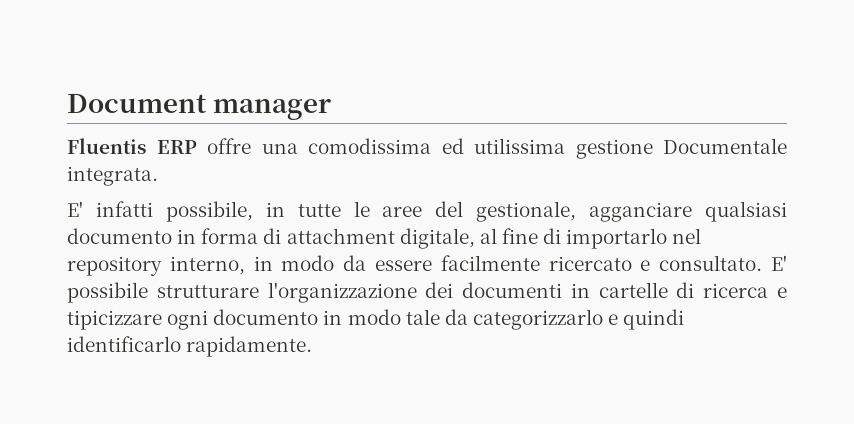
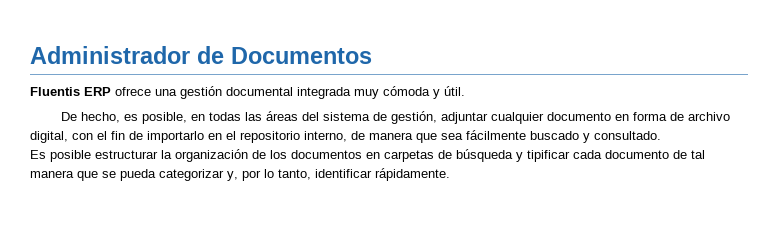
[67,94,332,120] Document manager -> [30,46,372,64] Administrador de Documentos
[207,138,787,159] [67,166,158,186] [67,201,787,222] [67,228,702,249] [67,255,787,276] [67,282,788,303] [67,309,685,330] [67,336,313,357] offre una comodissima ed utilissima gestione Documentale integrata. // E' infatti possibile, in tutte le aree del gestionale, agganciare qualsiasi documento in forma di attachment digitale, al fine di importarlo nel repository interno, in modo da essere facilmente ricercato e consultato. E' possibile strutturare l'organizzazione dei documenti in cartelle di ricerca e tipicizzare ogni documento in modo tale da categorizzarlo e quindi identificarlo rapidamente. -> [115,86,465,99] [61,111,731,124] [30,130,661,143] [30,149,705,162] [30,168,450,181] ofrece una gestión documental integrada muy cómoda y útil. // De hecho, es posible, en todas las áreas del sistema de gestión, adjuntar cualquier documento en forma de archivo digital, con el fin de importarlo en el repositorio interno, de manera que sea fácilmente buscado y consultado. // Es posible estructurar la organización de los documentos en carpetas de búsqueda y tipificar cada documento de tal manera que se pueda categorizar y, por lo tanto, identificar rápidamente.

